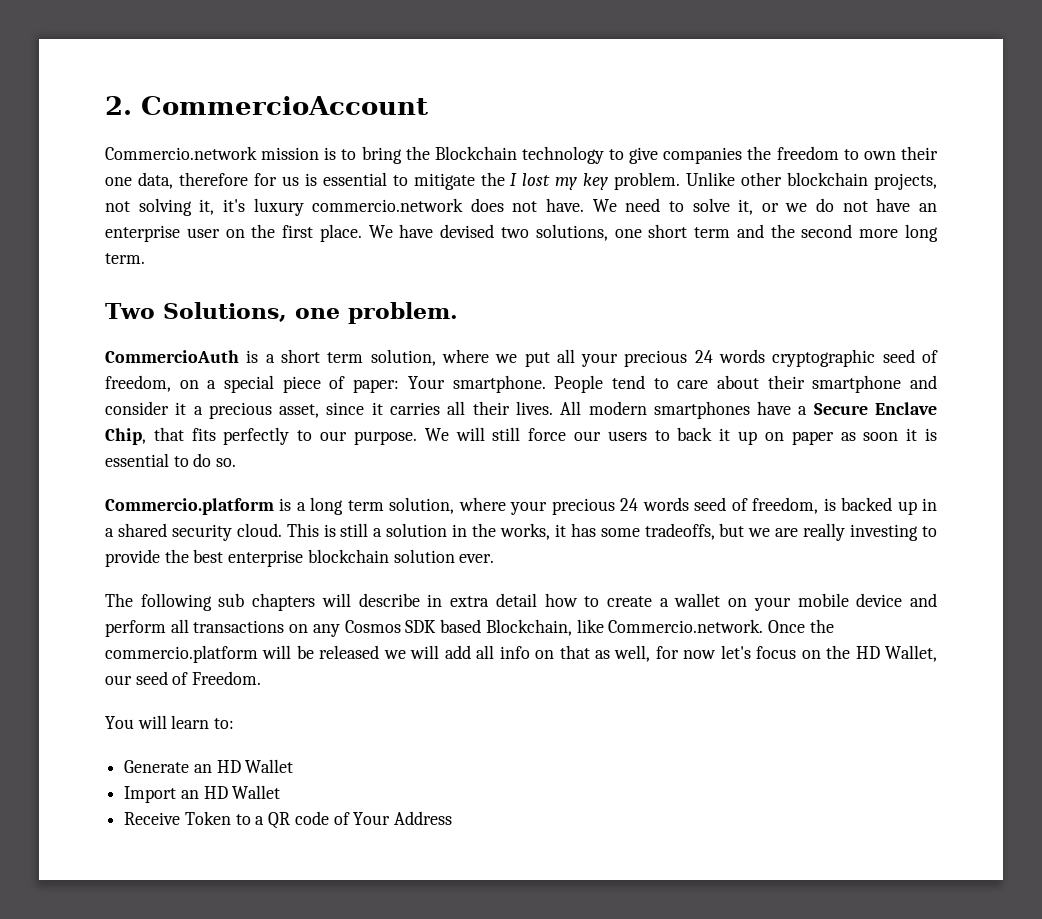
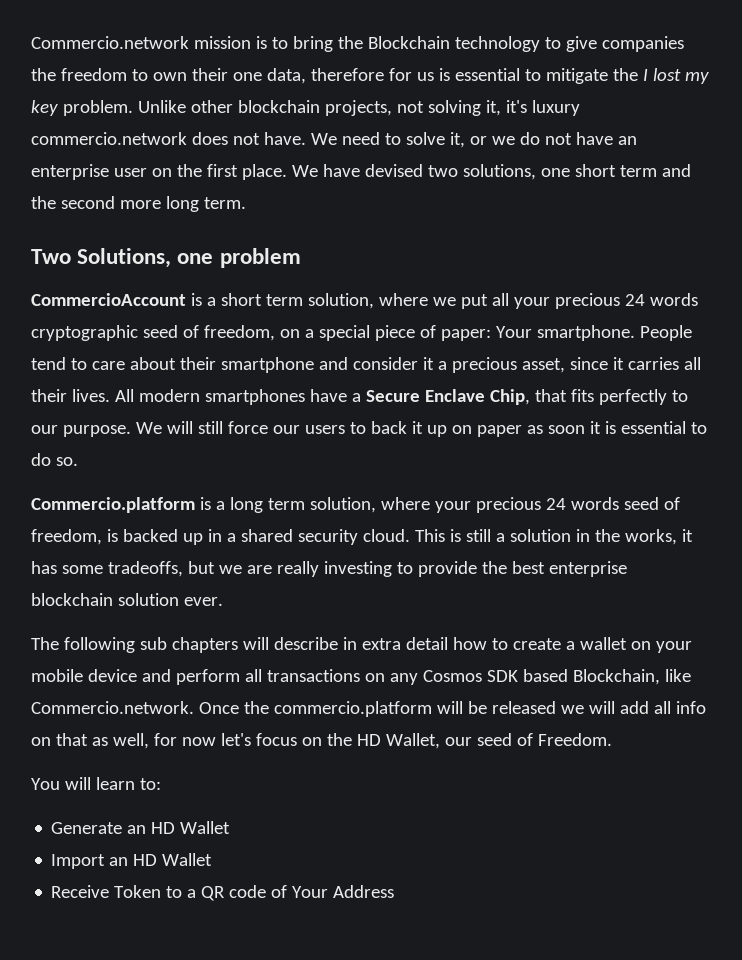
[105,96,428,115] 2. CommercioAccount // -> (31, 42) none
[347,302,458,324] [105,350,239,363] problem. // CommercioAuth -> [219,248,301,268] [31,293,186,306] problem // CommercioAccount

